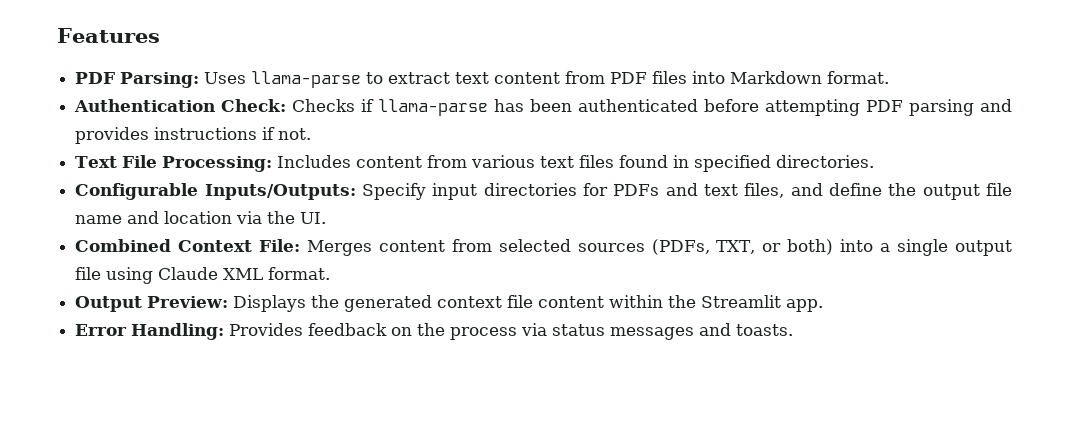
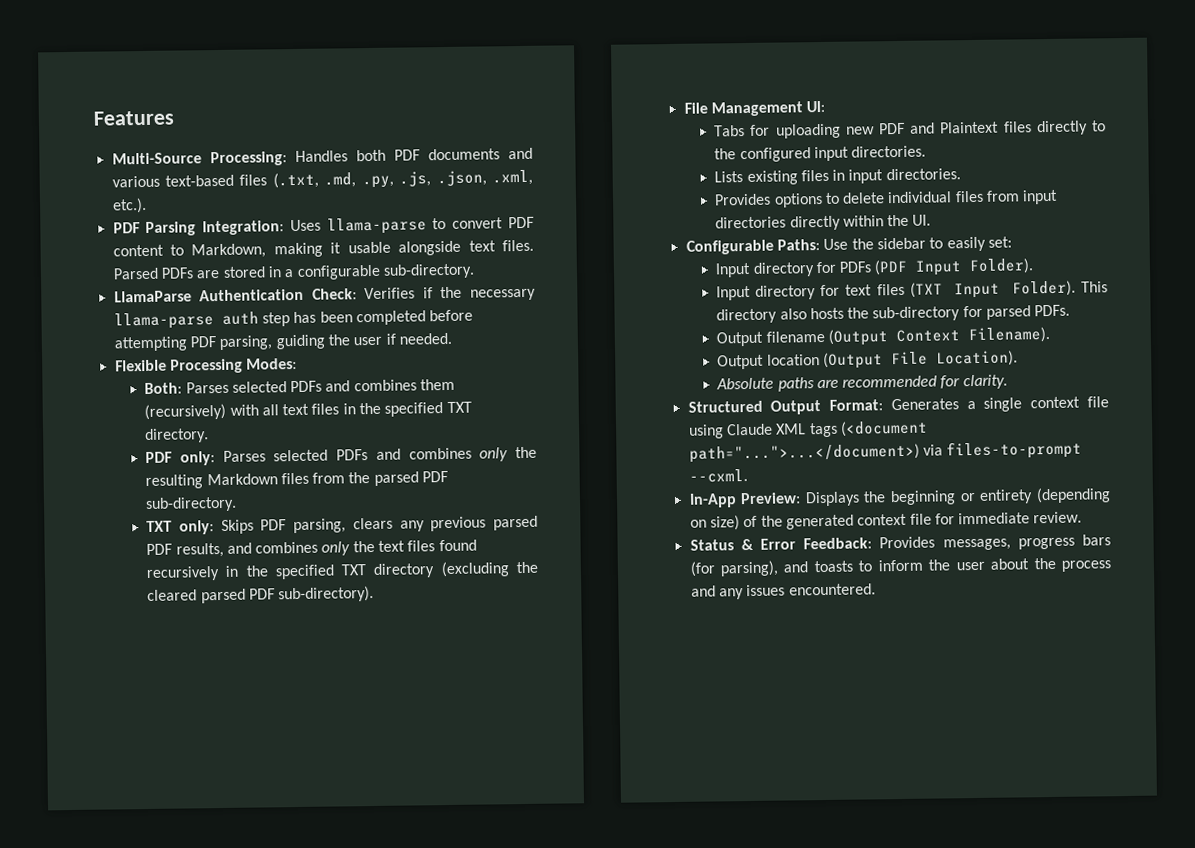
[75,71,890,88] [74,99,489,116] PDF Parsing: Uses llama-parse to extract text content from PDF files into Markdown format. // Authentication Check: Checks if llama-parse -> [111,147,533,167] [111,169,533,189] [111,197,147,214] [112,216,534,236] [112,239,534,259] [112,263,475,280] [113,286,536,303] [113,311,290,330] Multi-Source Processing: Handles both PDF documents and various text-based files (.txt, .md, .py, .js, .json, .xml, etc.). // PDF Parsing Integration: Uses llama-parse to convert PDF content to Markdown, making it usable alongside text files. Parsed PDFs are stored in a configurable sub-directory. // LlamaParse Authentication Check: Verifies if the necessary llama-parse auth step
[578,99,699,112] authenticated -> [355,310,426,326] completed
[909,99,1012,116] [75,127,312,144] [75,155,875,172] [75,183,1012,200] [75,211,327,224] [75,239,874,256] parsing and provides instructions if not. // Text File Processing: Includes content from various text files found in specified directories. // Configurable Inputs/Outputs: Specify input directories for PDFs and text files, and define the output file name and location via the UI. // Combined Context File: Merges content from selected sources (PDFs, TXT, or both) into -> [219,332,452,351] [114,357,298,374] [144,378,456,395] [144,401,472,421] [145,428,210,444] [145,446,538,466] [145,470,449,489] [145,496,238,512] [146,515,539,535] [146,539,477,558] [146,561,538,581] [147,585,375,604] [683,100,826,117] [714,120,1106,139] [714,145,927,163] [714,168,961,185] [714,189,1059,208] [715,214,932,231] [685,236,1012,255] [715,258,1035,278] [716,280,1108,301] [716,304,1071,324] [716,326,1050,347] [717,350,1018,370] [716,374,1008,392] [687,398,959,415] parsing, guiding the user if needed. // Flexible Processing Modes: // Both: Parses selected PDFs and combines them (recursively) with all text files in the specified TXT directory. // PDF only: Parses selected PDFs and combines only the resulting Markdown files from the parsed PDF sub-directory. // TXT only: Skips PDF parsing, clears any previous parsed PDF results, and combines only the text files found recursively in the specified TXT directory (excluding the cleared parsed PDF sub-directory). // File Management UI: // Tabs for uploading new PDF and Plaintext files directly to the configured input directories. // Lists existing files in input directories. // Provides options to delete individual files from input directories directly within the UI. // Configurable Paths: Use the sidebar to easily set: // Input directory for PDFs (PDF Input Folder). // Input directory for text files (TXT Input Folder). This directory also hosts the sub-directory for parsed PDFs. // Output filename (Output Context Filename). // Output location (Output File Location). // Absolute paths are recommended for clarity. // Structured Output Format: Generates
[955,240,1013,256] output -> [1030,396,1081,409] context
[268,267,331,280] [75,295,824,312] [75,323,794,340] format. // Output Preview: Displays the generated context file content within the Streamlit app. // Error Handling: Provides feedback on the process via status messages and toasts. -> [809,420,928,438] [688,440,1083,463] [688,469,748,483] [688,487,1111,508] [689,511,1083,531] [689,534,1111,551] [689,557,1111,577] [690,583,876,600] tags (<document path="...">...</document>) via files-to-prompt --cxml. // In-App Preview: Displays the beginning or entirety (depending on size) of the generated context file for immediate review. // Status & Error Feedback: Provides messages, progress bars (for parsing), and toasts to inform the user about the process and any issues encountered.

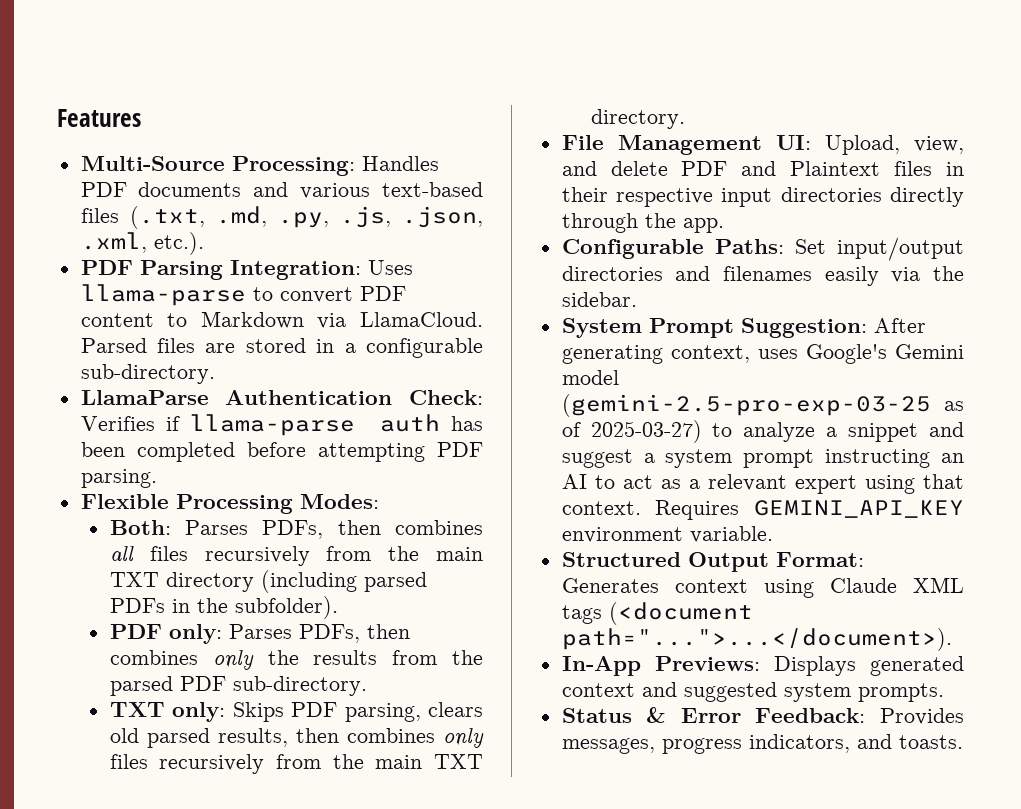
[355,149,386,162] both -> (439, 163) none
[191,239,534,259] [112,267,194,280] Markdown, making it usable alongside text files. Parsed PDFs -> [200,311,483,329] [80,338,196,353] Markdown via LlamaCloud. Parsed files
[440,286,536,301] the necessary -> (180, 423) none
[261,312,290,327] step -> (440, 423) none
[219,332,452,351] parsing, guiding the user if needed. -> [80,469,157,488] parsing.
[231,378,456,393] [144,401,472,421] [145,428,210,444] [145,446,538,466] [145,472,309,489] selected PDFs and combines them (recursively) with all text files in the specified TXT directory. // PDF only: Parses selected PDFs and combines only the resulting Markdown files -> [262,520,483,539] [109,546,483,566] [109,570,427,593] [109,596,338,619] [109,624,410,644] [109,650,378,670] PDFs, then combines all files recursively from the main TXT directory (including parsed PDFs in the subfolder). // PDF only: Parses PDFs, then combines only the results
[399,515,539,532] [146,539,477,558] [146,561,538,581] [147,585,375,604] [683,100,826,117] [714,120,1106,139] [714,145,927,163] [714,168,961,185] [714,189,1059,208] [715,214,932,231] [685,236,1012,255] [715,258,1035,278] [716,280,1108,301] [716,304,1071,324] [716,326,1050,347] [717,350,1018,370] [716,374,1008,392] any previous parsed PDF results, and combines only the text files found recursively in the specified TXT directory (excluding the cleared parsed PDF sub-directory). // File Management UI: // Tabs for uploading new PDF and Plaintext files directly to the configured input directories. // Lists existing files in input directories. // Provides options to delete individual files from input directories directly within the UI. // Configurable Paths: Use the sidebar to easily set: // Input directory for PDFs (PDF Input Folder). // Input directory for text files (TXT Input Folder). This directory also hosts the sub-directory for parsed PDFs. // Output filename (Output Context Filename). // Output location (Output File Location). // Absolute paths are recommended for clarity. -> [109,728,484,748] [109,754,483,774] [590,109,685,129] [561,135,964,155] [561,161,964,176] [561,187,964,207] [561,213,724,233] [561,237,964,261] [561,266,964,286] [561,292,637,307] [561,318,926,338] [561,344,964,364] [561,370,619,385] [561,394,964,417] [561,420,964,443] [561,449,964,468] [561,474,964,494] [561,500,964,520] [561,526,773,543] old parsed results, then combines only files recursively from the main TXT directory. // File Management UI: Upload, view, and delete PDF and Plaintext files in their respective input directories directly through the app. // Configurable Paths: Set input/output directories and filenames easily via the sidebar. // System Prompt Suggestion: After generating context, uses Google's Gemini model (gemini-2.5-pro-exp-03-25 as of 2025-03-27) to analyze a snippet and suggest a system prompt instructing an AI to act as a relevant expert using that context. Requires GEMINI_API_KEY environment variable.
[966,396,1109,412] a single context file -> [674,579,748,593] context
[688,440,1083,463] [688,469,748,483] [688,487,1111,508] [689,511,1083,531] path="...">...</document>) via files-to-prompt --cxml. // In-App Preview: Displays the beginning or entirety (depending on size) of the generated context file for immediate review. -> [561,628,952,651] [561,656,964,676] [561,682,944,702] path="...">...</document>). // In-App Previews: Displays generated context and suggested system prompts.
[1082,534,1111,546] [689,557,1111,577] [690,583,876,600] bars (for parsing), and toasts to inform the user about the process and any issues encountered. -> [748,734,963,753] indicators, and toasts.

